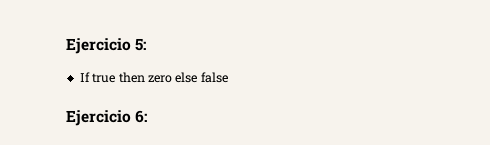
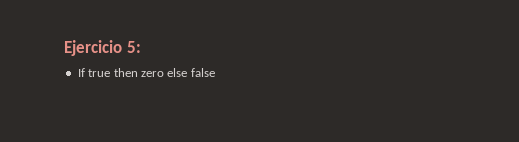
[66,110,148,126] // Ejercicio 6: -> (215, 72) none

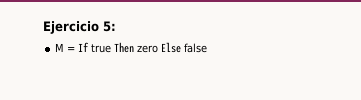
[77,68,188,77] If true then zero else -> [55,42,182,53] M = If true Then zero Else

